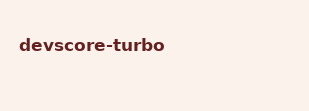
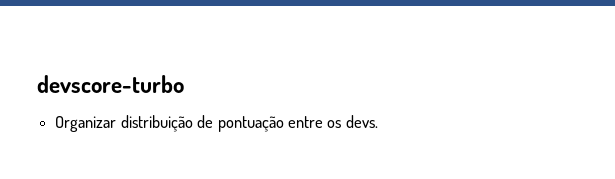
(165, 44) none -> [55,115,378,132] // Organizar distribuição de pontuação entre os devs.

